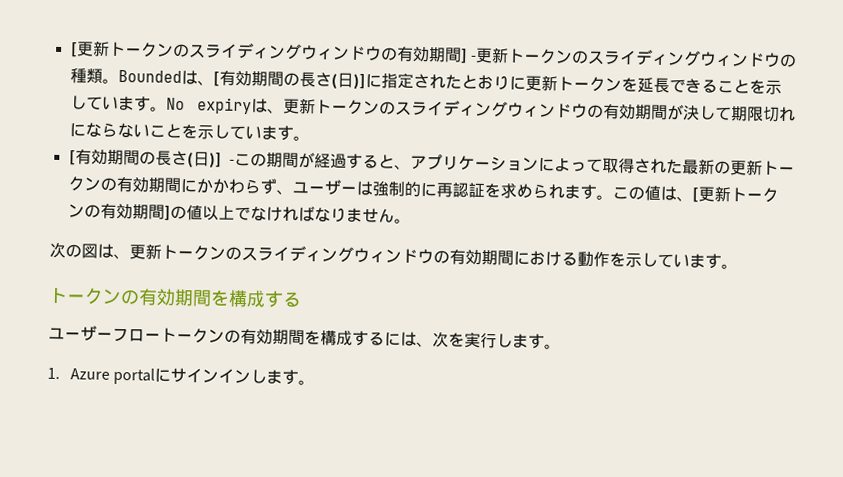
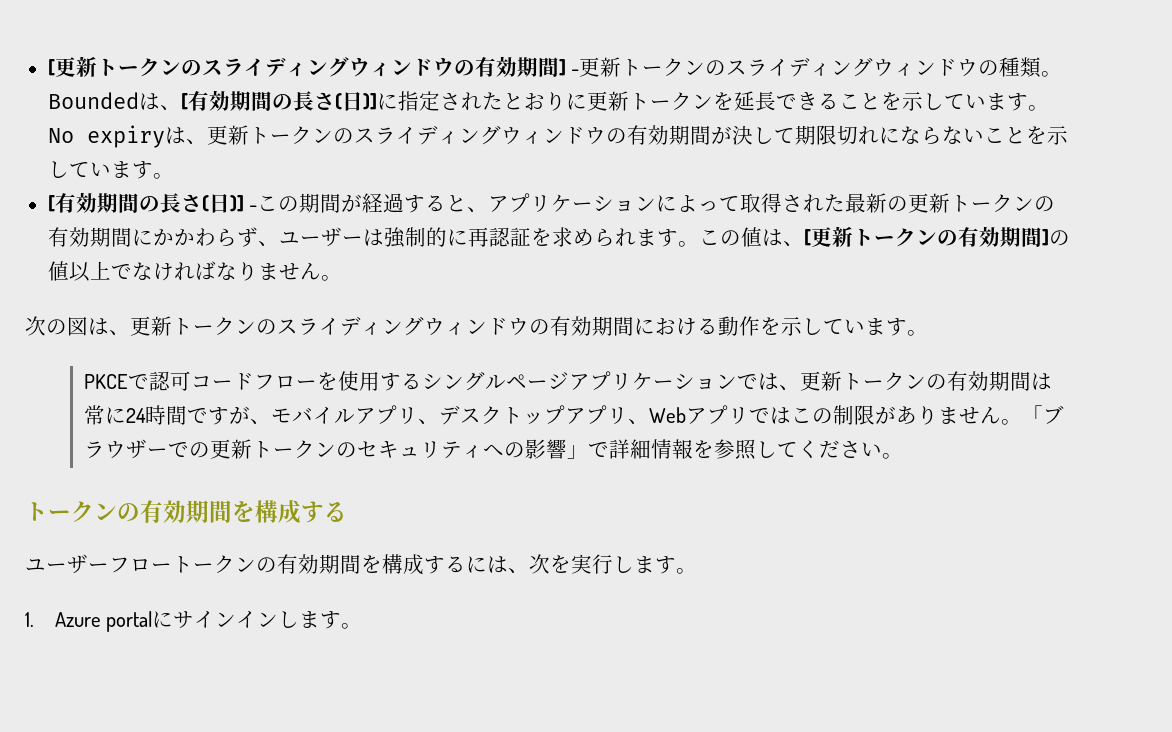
(738, 266) none -> [84,371,1053,391] [84,405,1065,425] [84,439,904,460] // PKCEで認可コードフローを使用するシングルページアプリケーションでは、更新トークンの有効期間は常に24時間ですが、モバイルアプリ、デスクトップアプリ、Webアプリではこの制限がありません。「ブラウザーでの更新トークンのセキュリティへの影響」で詳細情報を参照してください。

